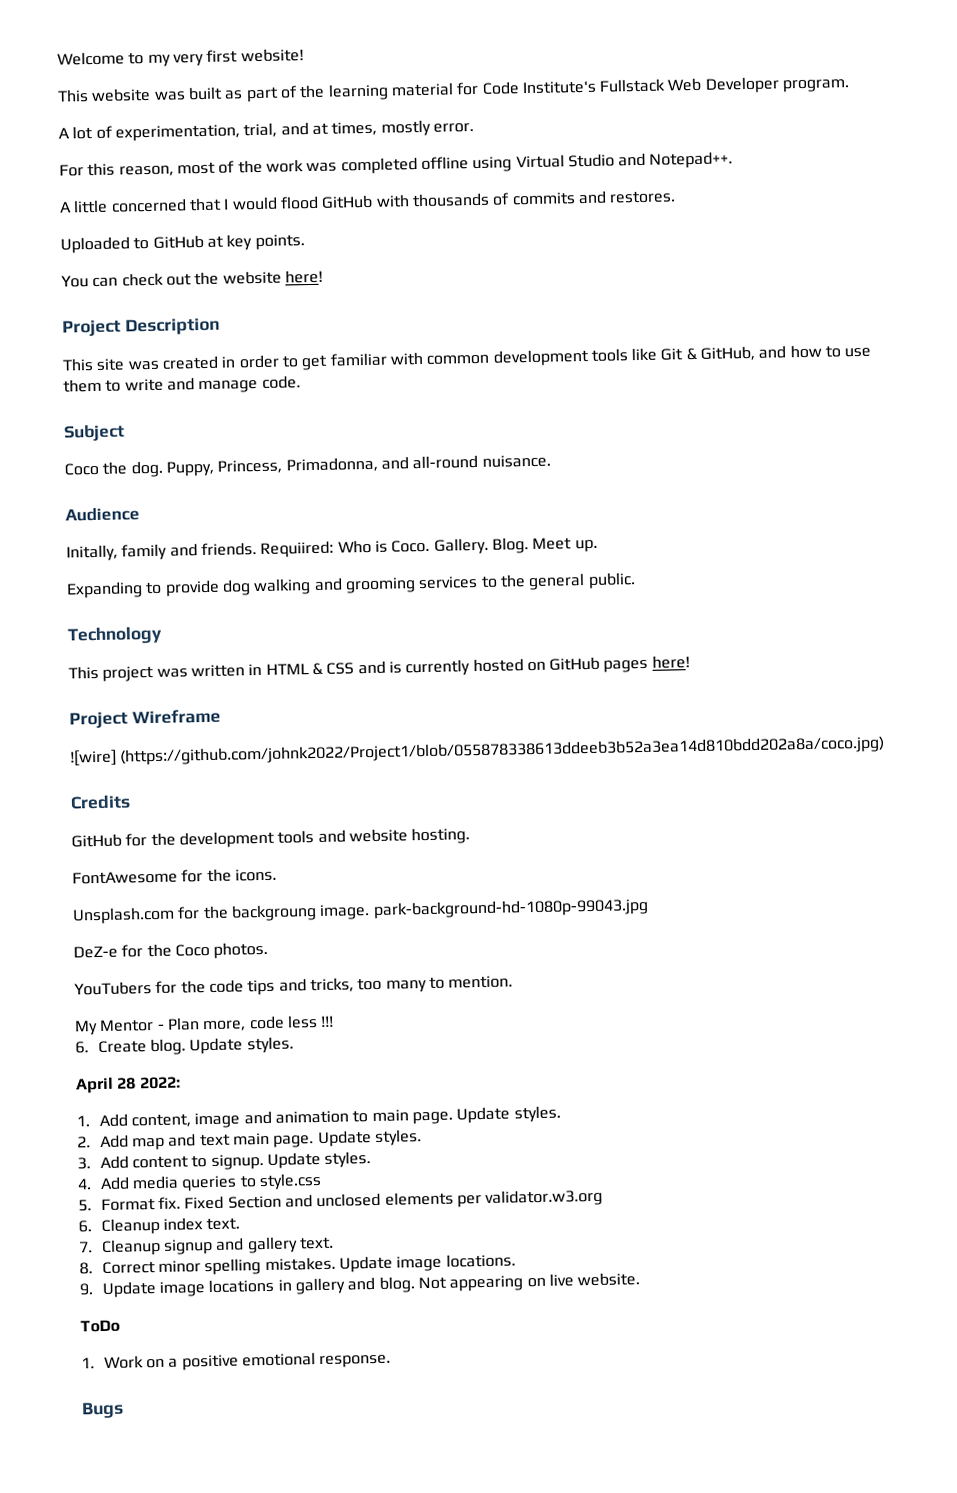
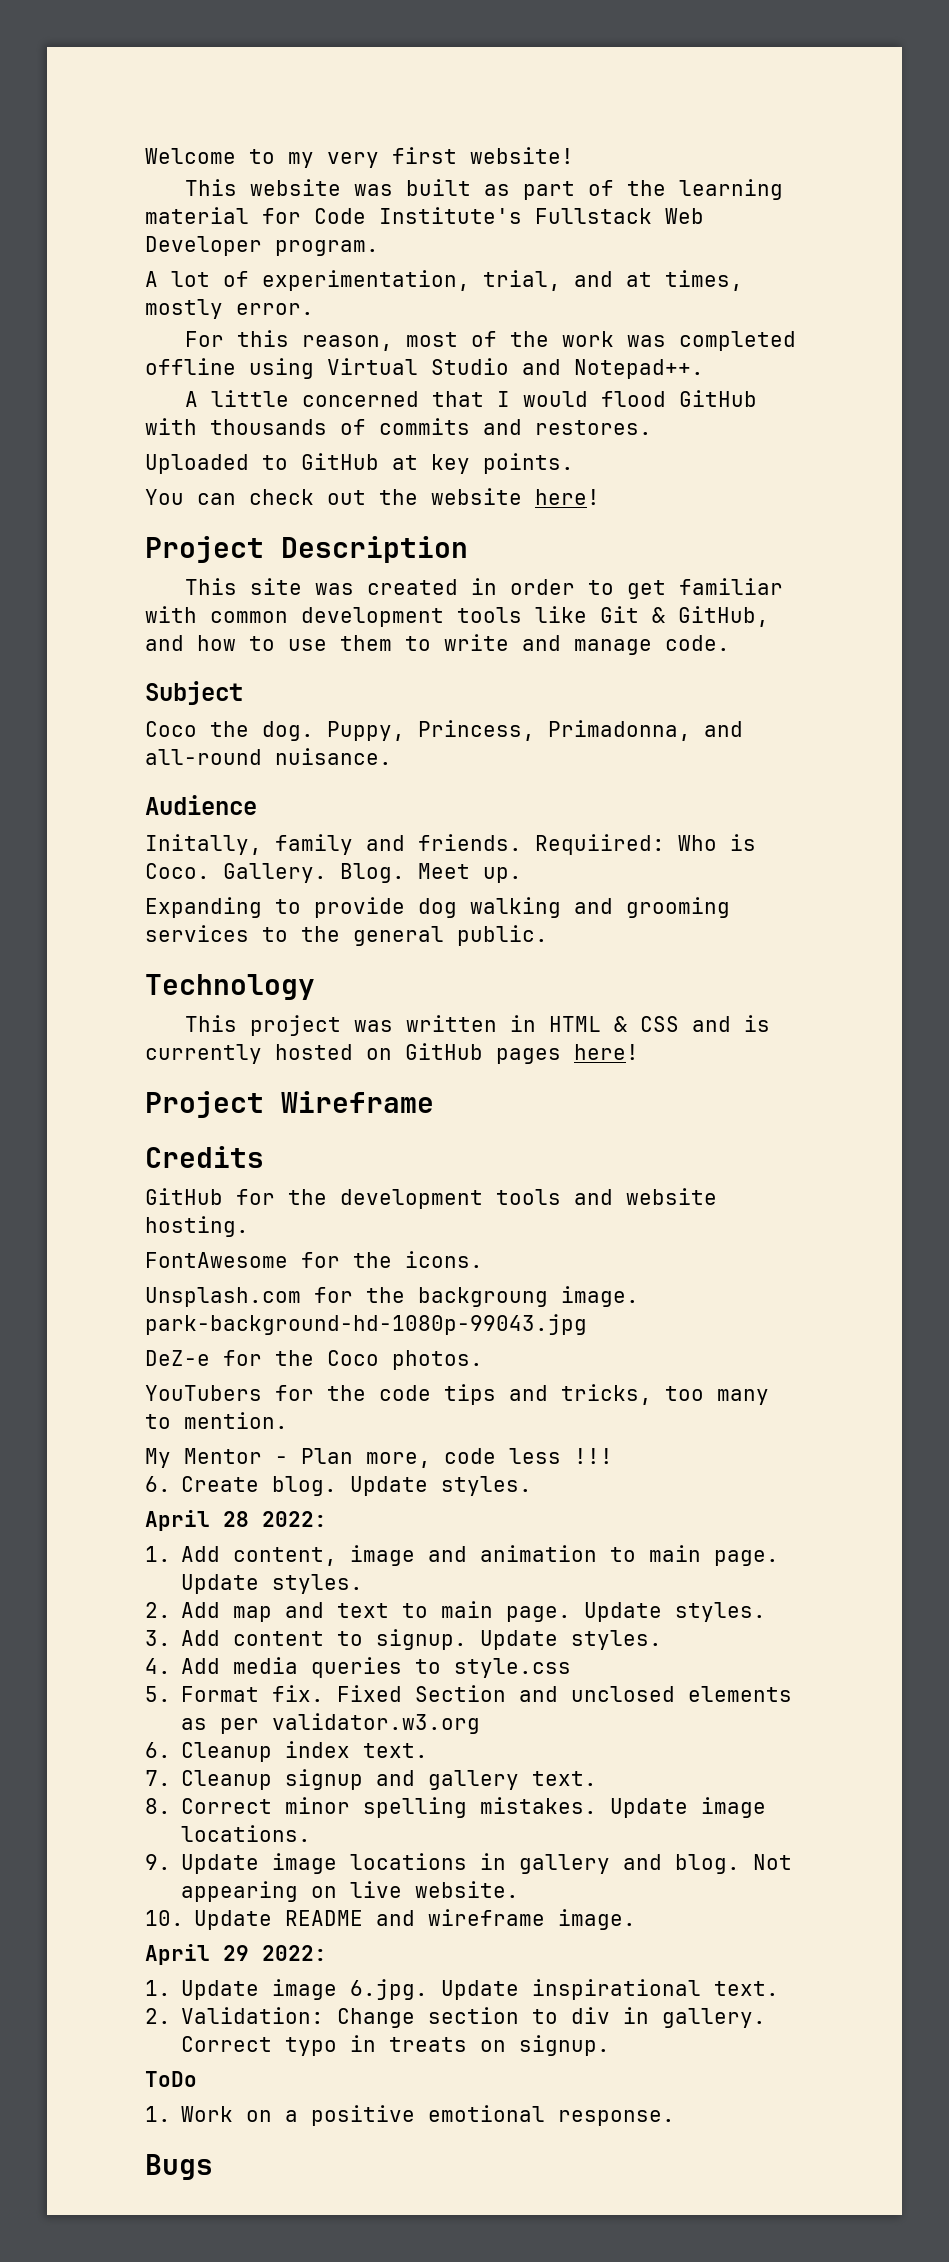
[70,735,886,767] // ![wire] (https://github.com/johnk2022/Project1/blob/055878338613ddeeb3b52a3ea14d810bdd202a8a/coco.jpg) -> (434, 1102) none
(231, 1140) none -> [402,1603,429,1618] to
(454, 1198) none -> [181,1718,208,1730] as
(641, 1279) none -> [145,1909,637,1930] [145,1944,327,1965] [145,1979,780,2000] [145,2007,767,2028] [181,2035,611,2056] // 10. Update README and wireframe image. // April 29 2022: // 1. Update image 6.jpg. Update inspirational text. // 2. Validation: Change section to div in gallery. Correct typo in treats on signup.

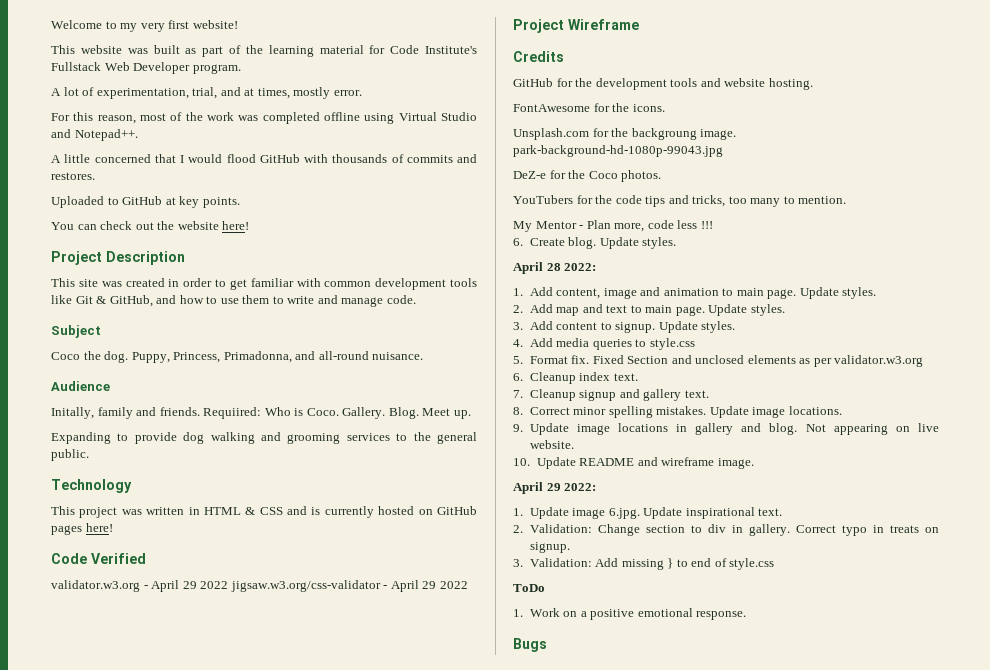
(639, 1052) none -> [51,553,146,564] [51,580,468,592] // Code Verified // validator.w3.org - April 29 2022 jigsaw.w3.org/css-validator - April 29 2022
(611, 2045) none -> [513,558,775,570] // 3. Validation: Add missing } to end of style.css

